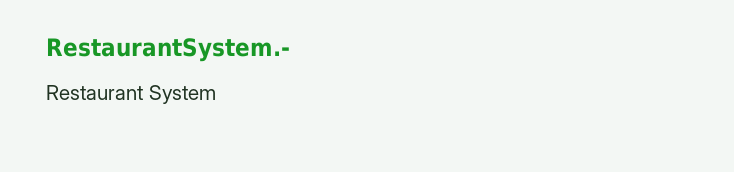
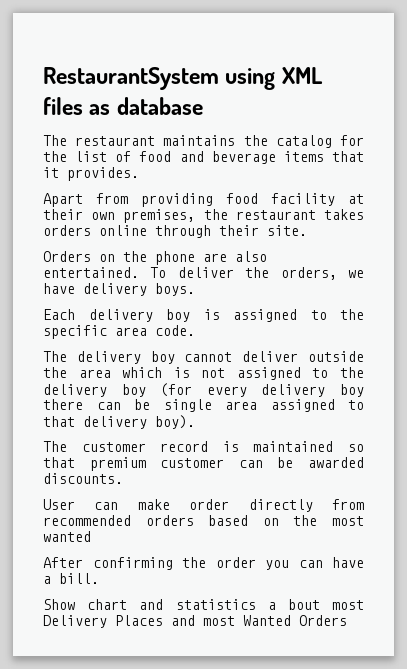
[46,38,290,62] [46,85,216,104] RestaurantSystem.- // Restaurant System -> [43,67,323,90] [43,97,203,115] [43,135,364,148] [43,151,364,164] [43,167,139,181] [43,193,364,207] [43,209,364,223] [43,225,307,238] [43,251,267,265] [43,267,364,280] [43,283,195,296] [43,309,364,322] [43,325,195,339] [43,351,364,364] [43,367,364,380] [43,383,364,397] [43,399,364,412] [43,415,195,429] [43,441,364,452] [43,457,364,471] [43,473,123,484] [43,499,364,512] [43,515,364,526] [43,531,91,542] [43,557,364,570] [43,573,99,584] [43,599,364,610] [43,615,347,628] RestaurantSystem using XML files as database // The restaurant maintains the catalog for the list of food and beverage items that it provides. // Apart from providing food facility at their own premises, the restaurant takes orders online through their site. // Orders on the phone are also entertained. To deliver the orders, we have delivery boys. // Each delivery boy is assigned to the specific area code. // The delivery boy cannot deliver outside the area which is not assigned to the delivery boy (for every delivery boy there can be single area assigned to that delivery boy). // The customer record is maintained so that premium customer can be awarded discounts. // User can make order directly from recommended orders based on the most wanted // After confirming the order you can have a bill. // Show chart and statistics a bout most Delivery Places and most Wanted Orders

